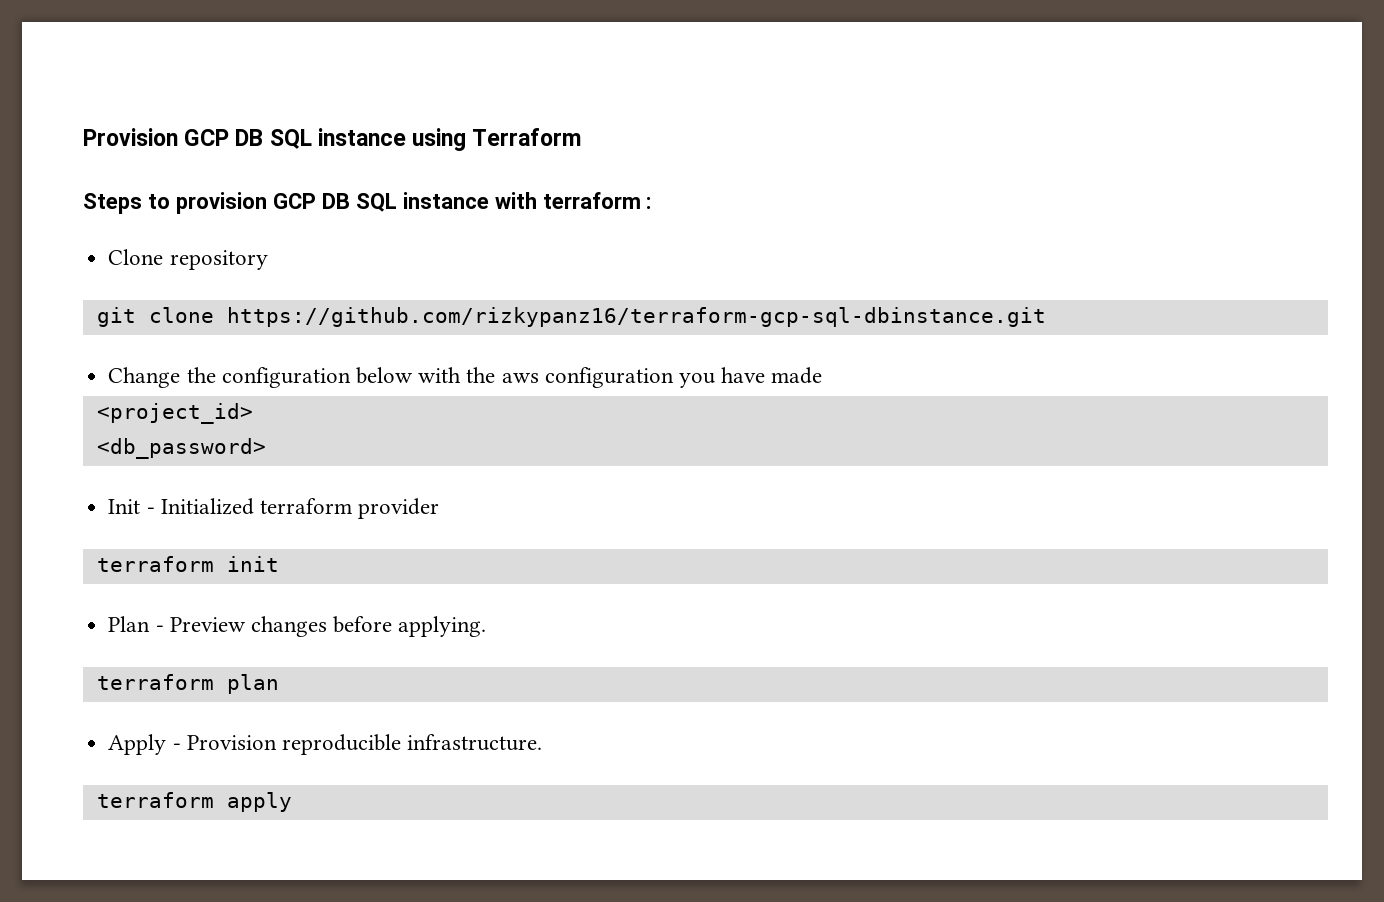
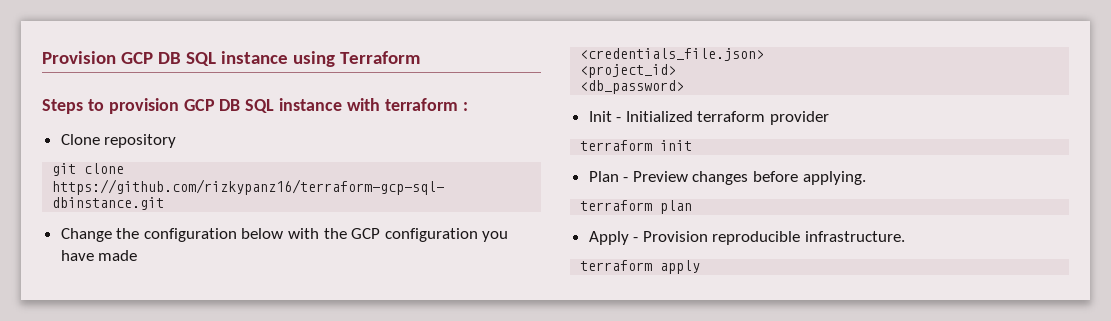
[501,373,539,383] aws -> [351,228,381,239] GCP
(823, 375) none -> [580,48,765,61] // <credentials_file.json>

